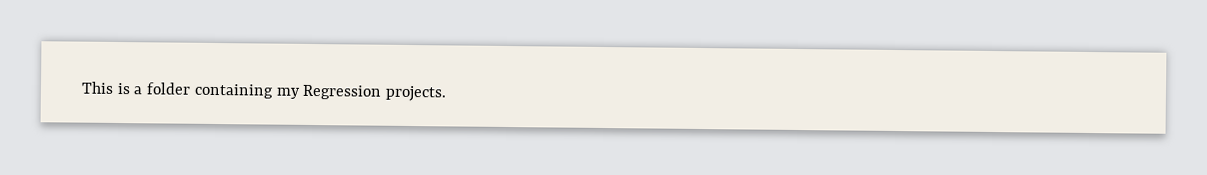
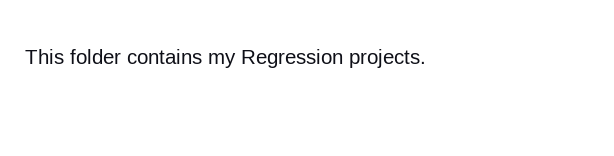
[116,82,274,99] is a folder containing -> [70,49,202,64] folder contains

